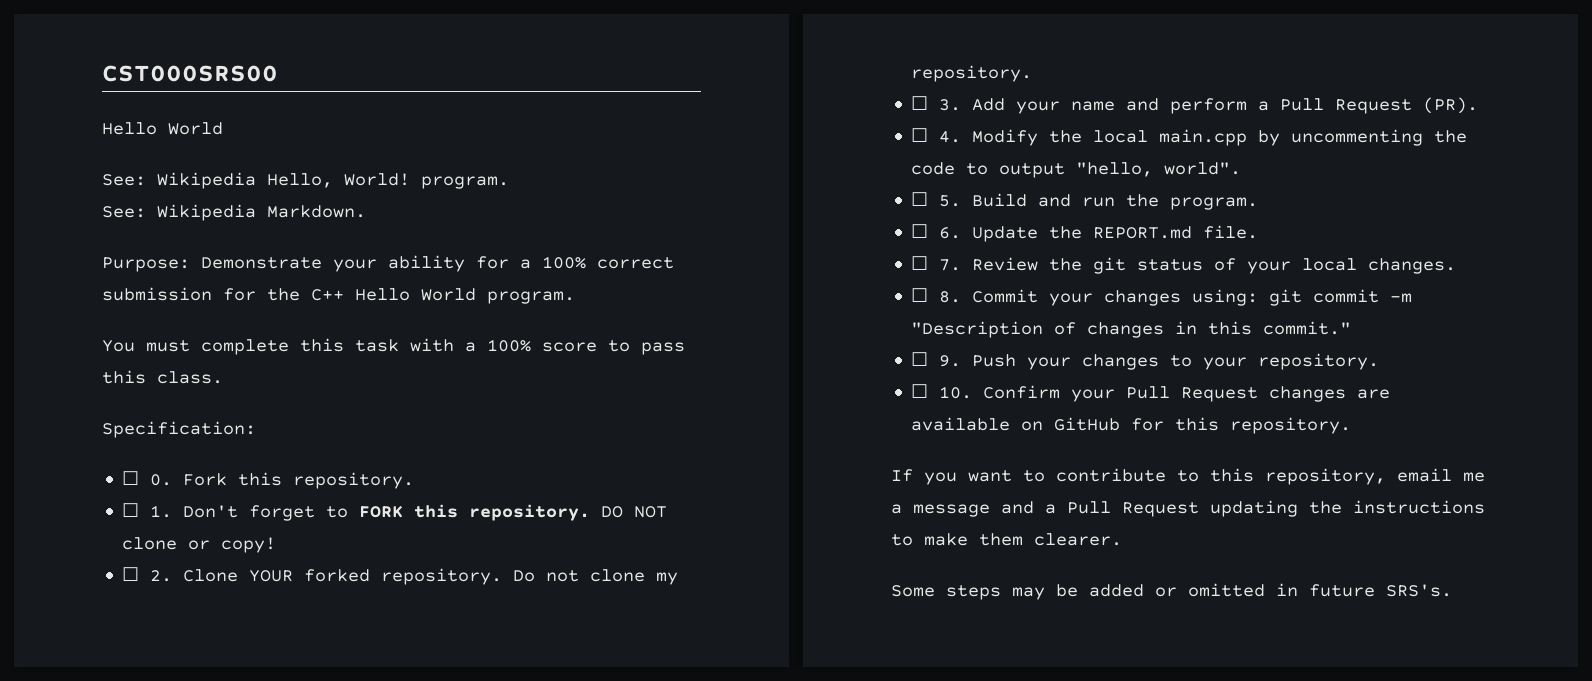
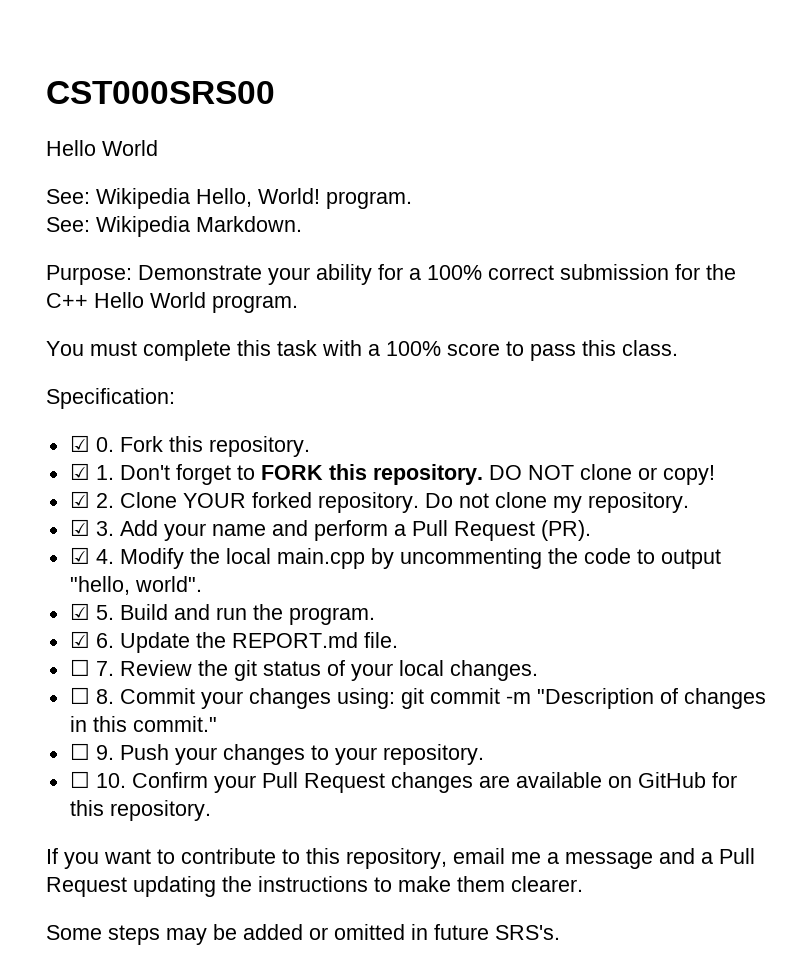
[122,471,140,485] ☐ -> [69,435,90,452] ☑
[122,503,140,517] ☐ -> [69,463,90,480] ☑
[122,567,140,581] ☐ -> [69,491,90,508] ☑
[911,96,929,110] ☐ -> [69,519,90,536] ☑
[911,128,929,142] ☐ -> [69,547,90,564] ☑
[911,192,929,206] ☐ -> [69,603,90,620] ☑
[911,224,929,238] ☐ -> [69,631,90,648] ☑

